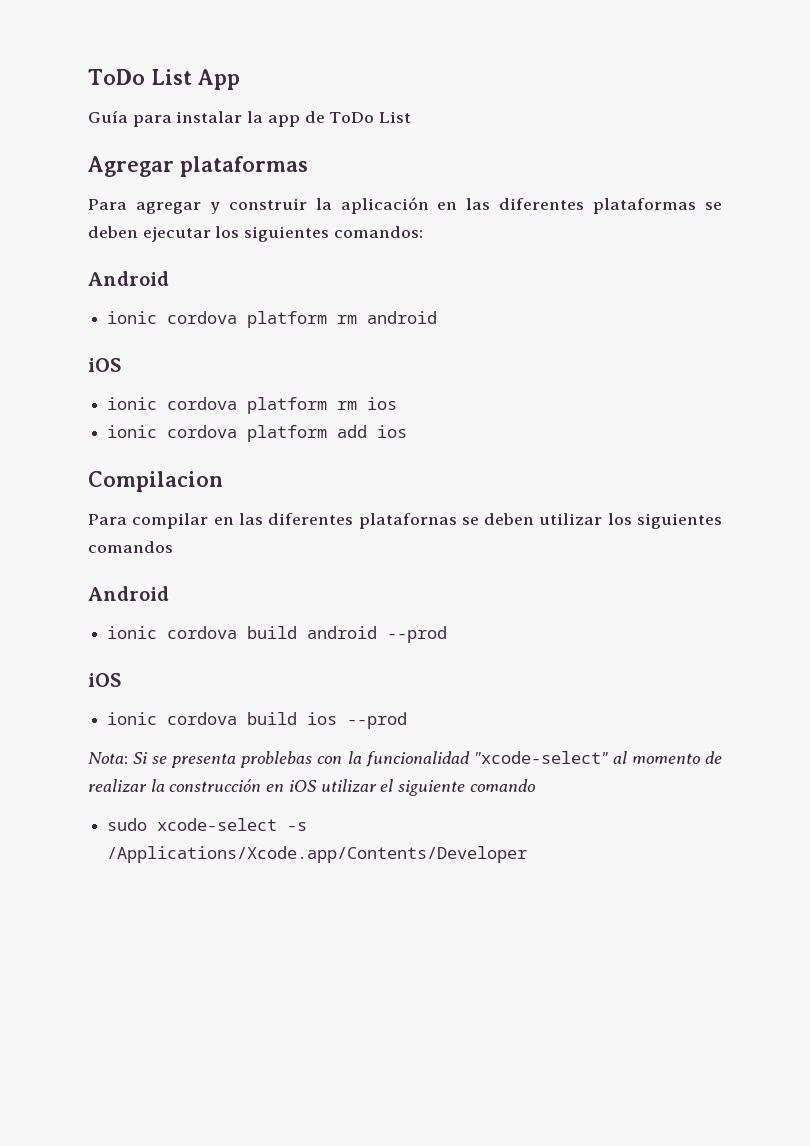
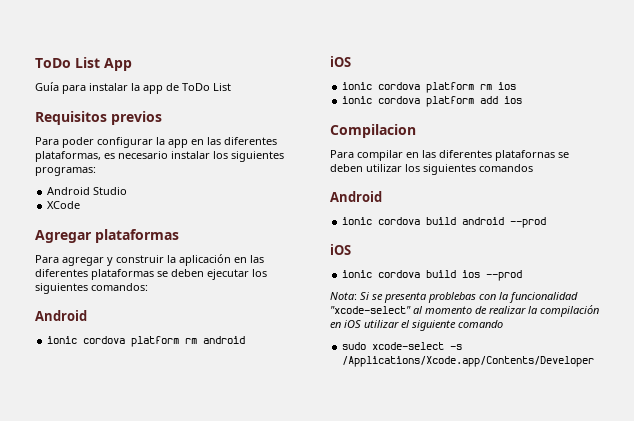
(412, 117) none -> [35,111,162,125] [35,137,277,148] [35,151,284,162] [35,167,96,176] [47,187,128,195] [47,201,81,209] // Requisitos previos // Para poder configurar la app en las diferentes plataformas, es necesario instalar los siguientes programas: // Android Studio // XCode
[169,779,262,792] construcción -> [540,305,599,317] compilación

